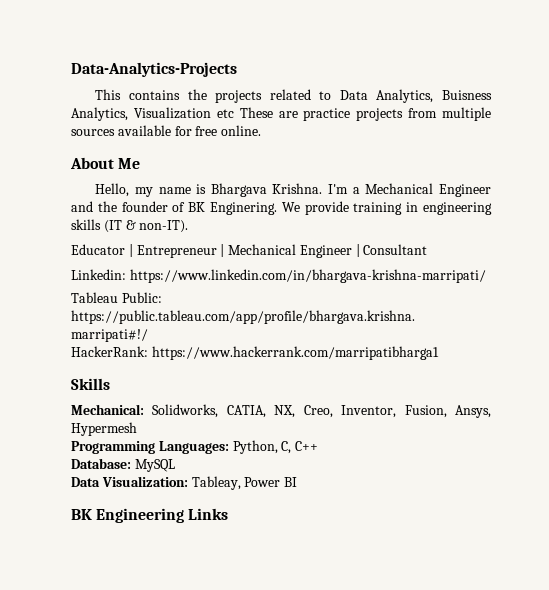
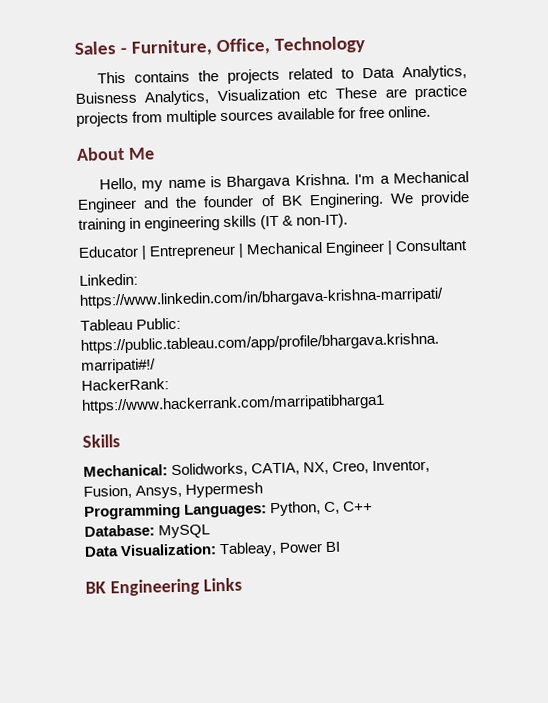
[71,62,237,77] Data-Analytics-Projects -> [74,36,366,57] Sales - Furniture, Office, Technology

